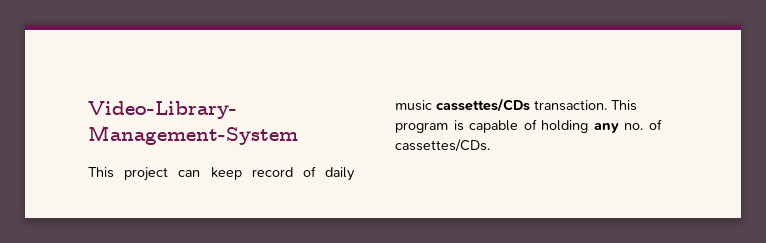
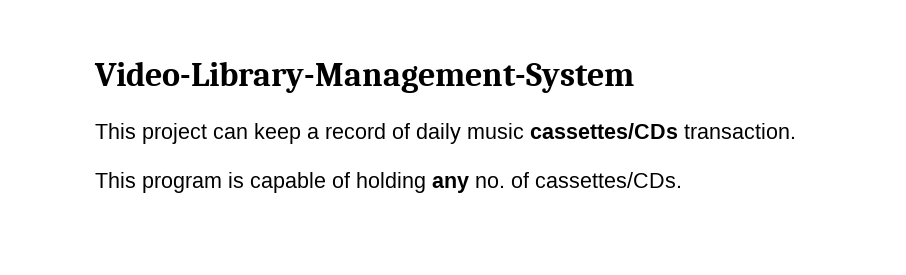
(242, 173) none -> [307,127,319,139] a
(607, 105) none -> (796, 131) //

